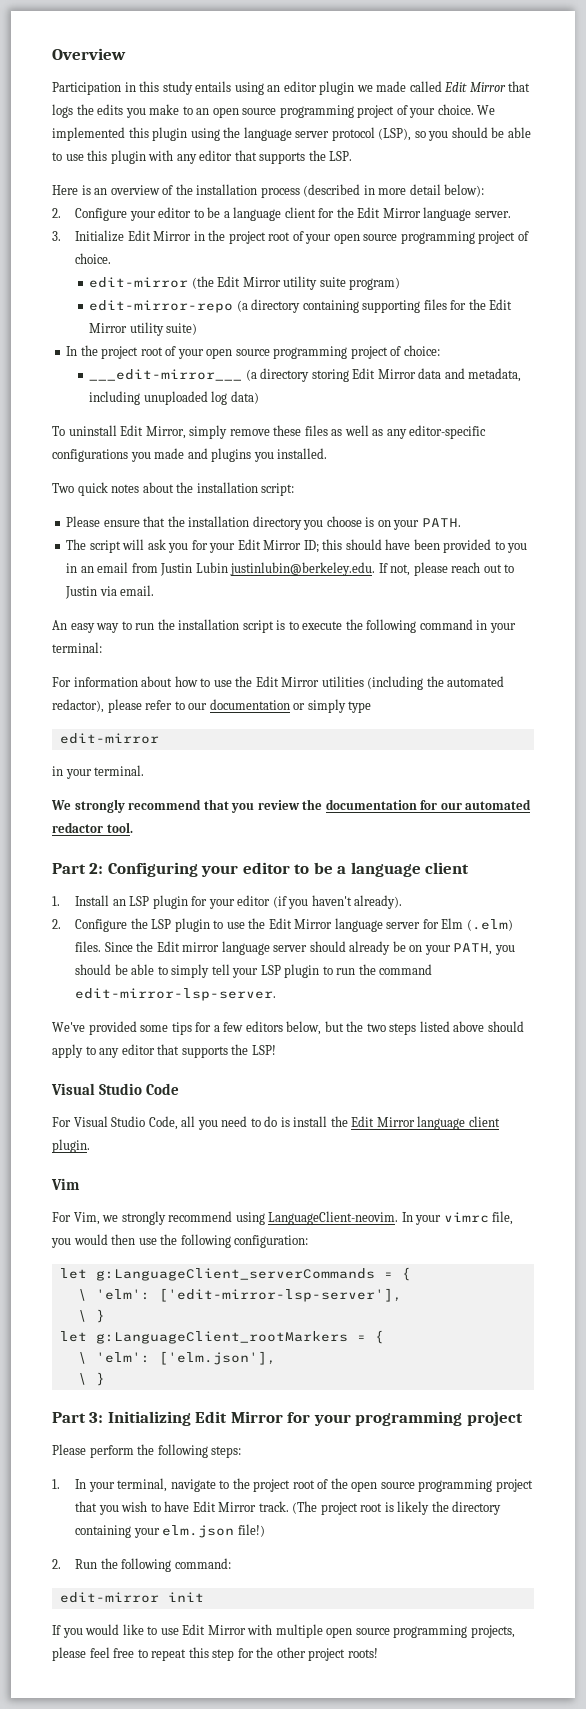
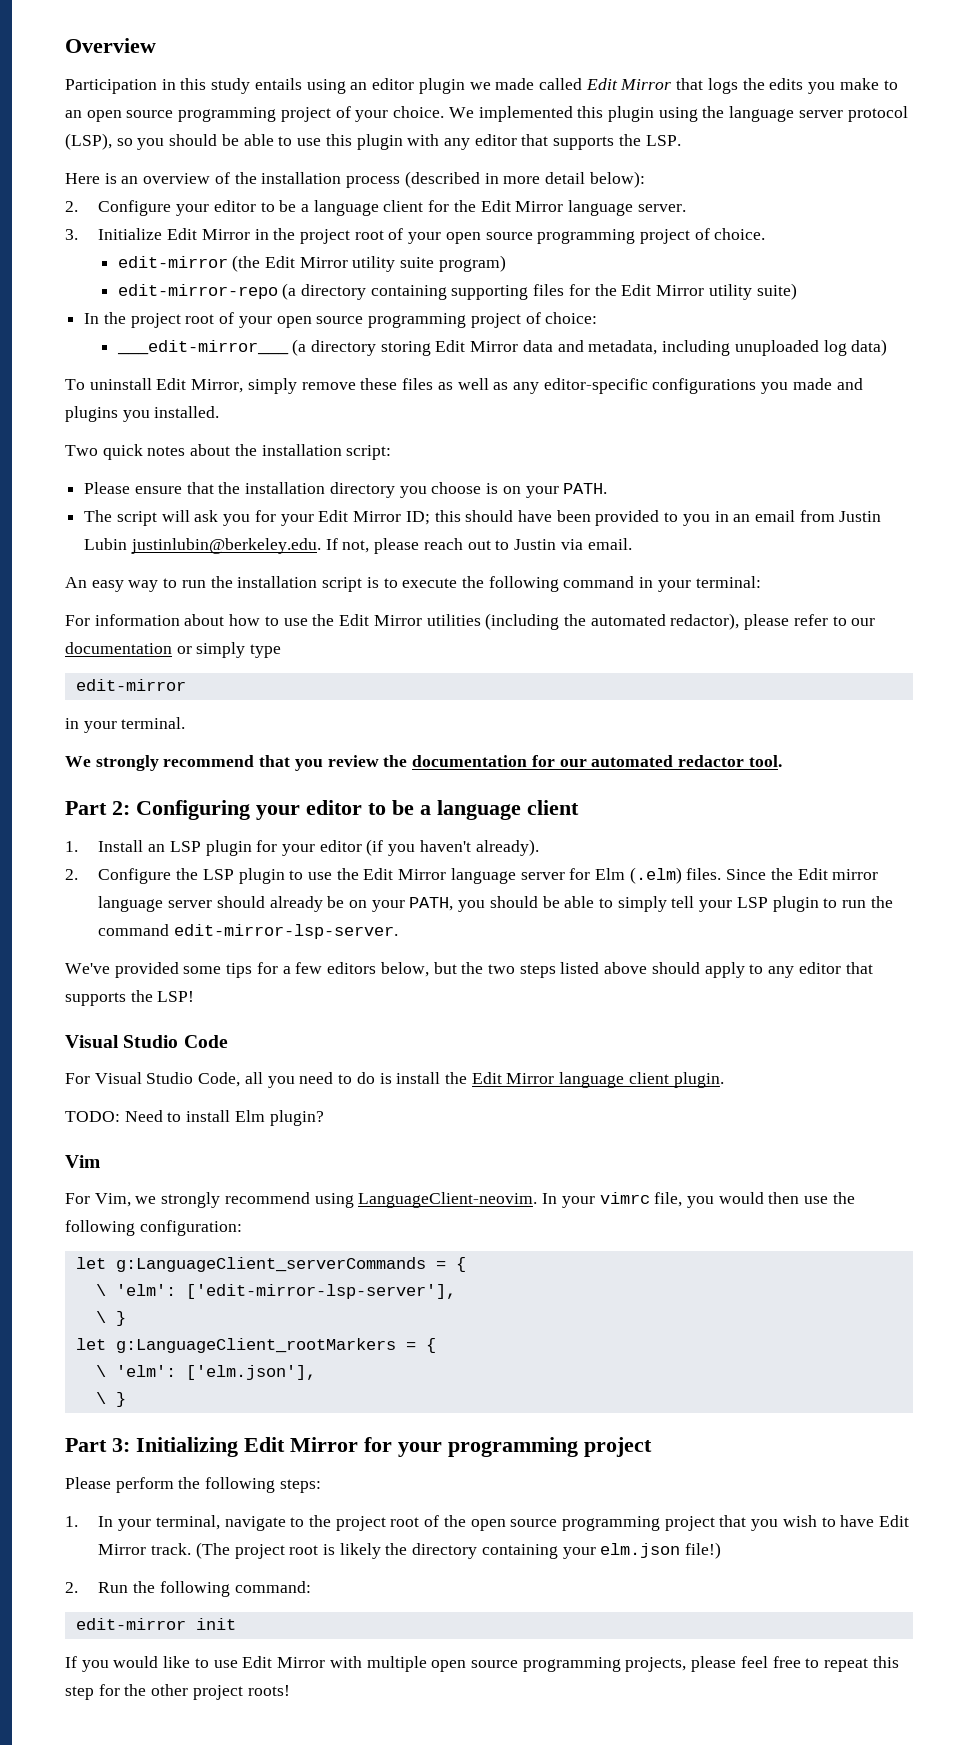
(90, 1146) none -> [65,1110,324,1126] // TODO: Need to install Elm plugin?

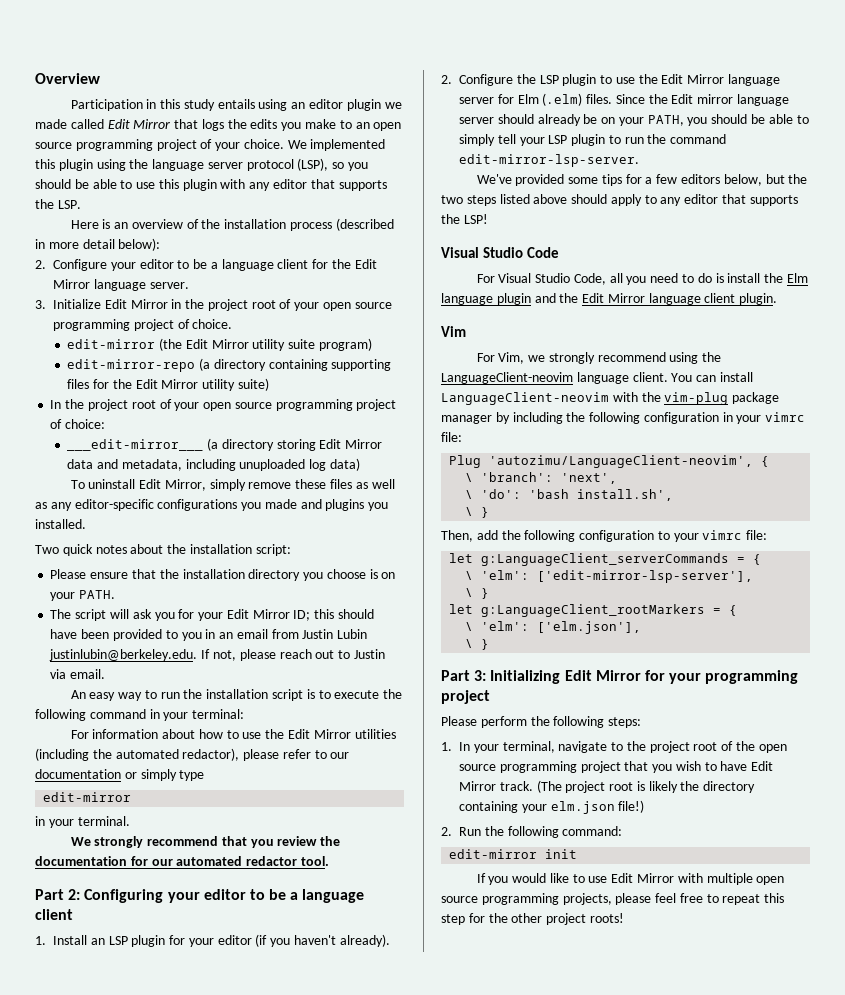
(467, 1078) none -> [786,273,808,283] [441,293,579,305] Elm language plugin and the
[65,1110,324,1126] // TODO: Need to install Elm plugin? -> (778, 299) none
[358,1192,855,1208] [65,1220,242,1236] LanguageClient-neovim. In your vimrc file, you would then use the following configuration: -> [702,352,722,362] [441,372,753,384] [441,392,780,405] [441,412,806,424] [441,432,462,442] [449,455,770,468] [465,472,618,484] [465,489,674,501] [465,507,490,518] [441,530,768,542] the LanguageClient-neovim language client. You can install LanguageClient-neovim with the vim-plug package manager by including the following configuration in your vimrc file: // Plug 'autozimu/LanguageClient-neovim', { // \ 'branch': 'next', // \ 'do': 'bash install.sh', // \ } // Then, add the following configuration to your vimrc file:

